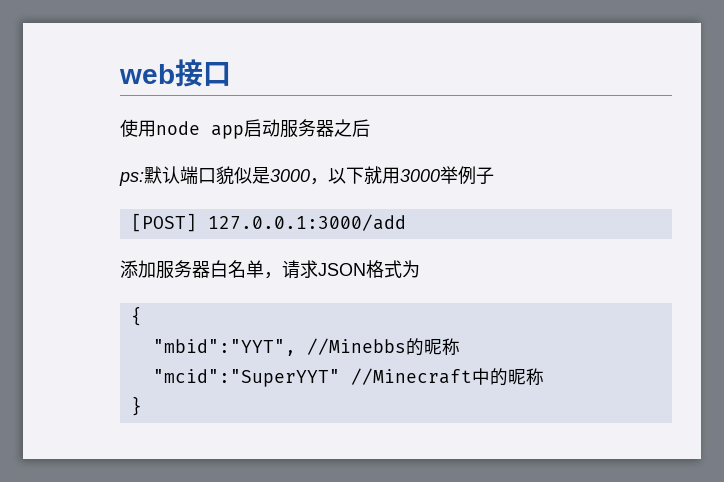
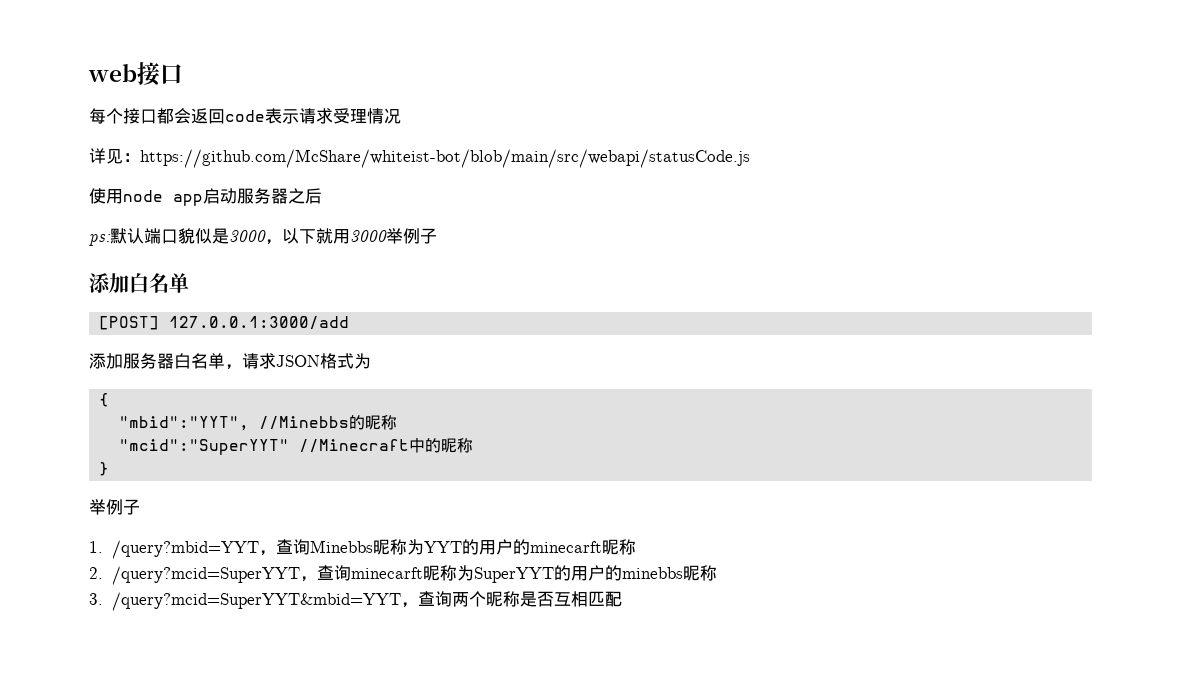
(231, 74) none -> [89,108,401,124] [89,148,750,168] // 每个接口都会返回code表示请求受理情况 // 详见：https://github.com/McShare/whiteist-bot/blob/main/src/webapi/statusCode.js
(494, 176) none -> [89,273,189,293] // 添加白名单
(142, 406) none -> [89,499,140,515] [89,539,636,559] [89,565,717,585] [89,591,622,611] // 举例子 // 1. /query?mbid=YYT，查询Minebbs昵称为YYT的用户的minecarft昵称 // 2. /query?mcid=SuperYYT，查询minecarft昵称为SuperYYT的用户的minebbs昵称 // 3. /query?mcid=SuperYYT&mbid=YYT，查询两个昵称是否互相匹配

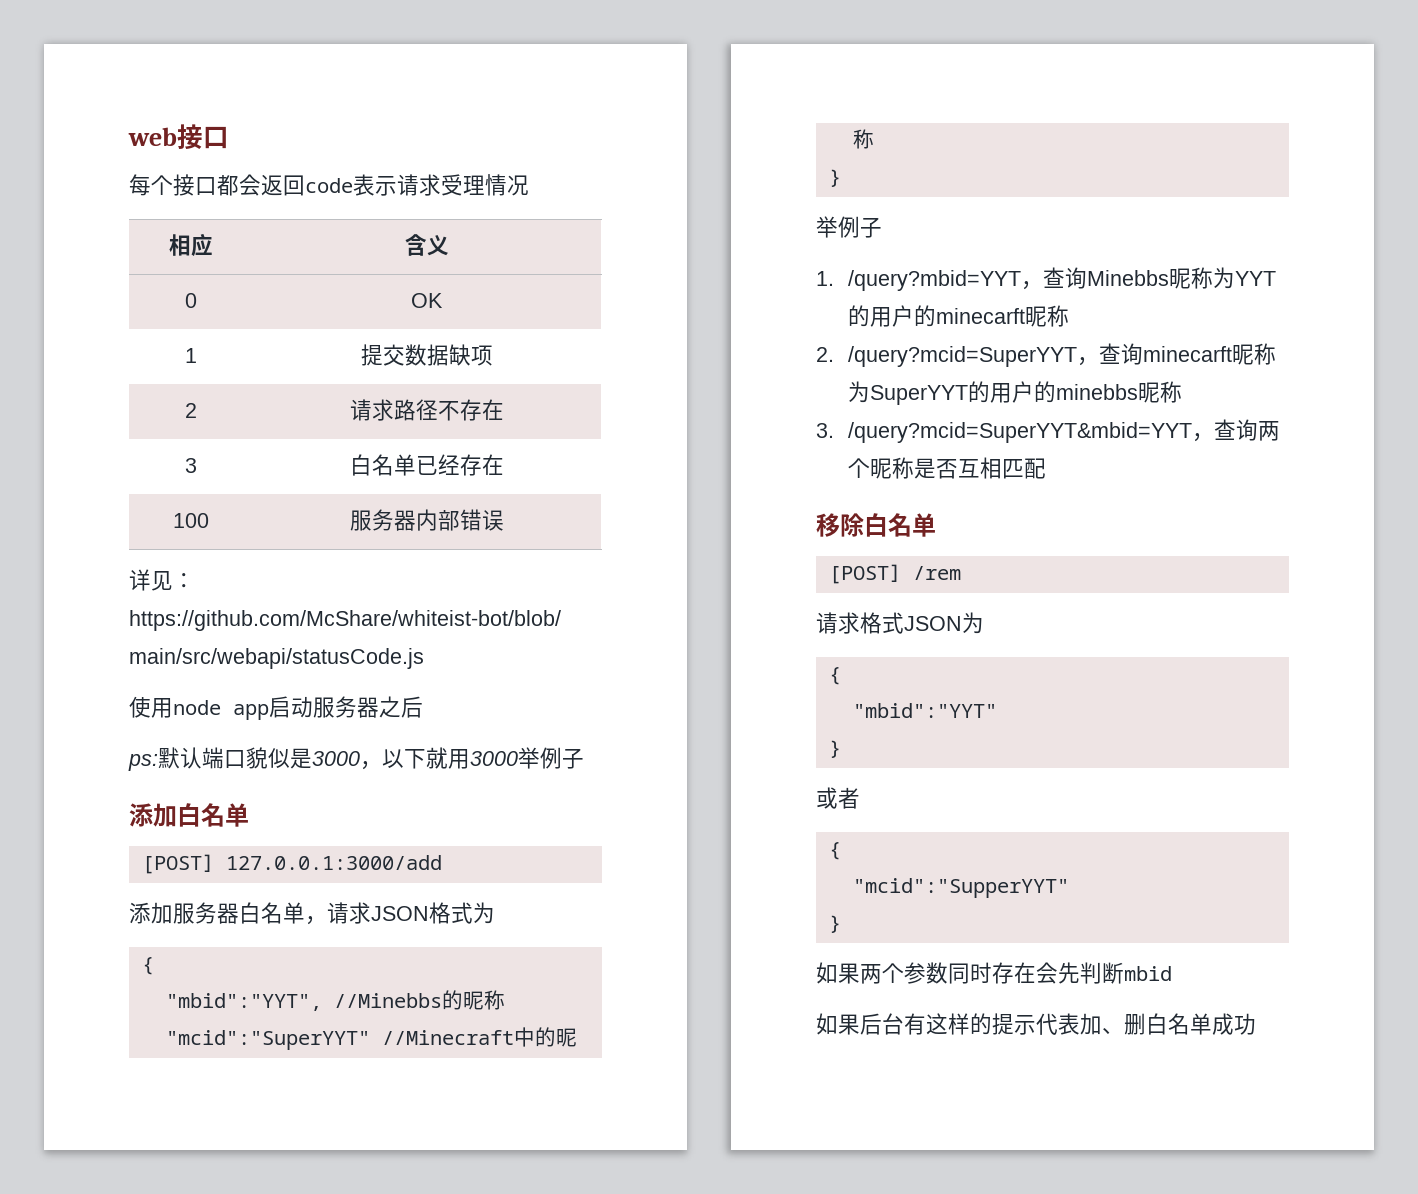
(401, 116) none -> [168,233,213,257] [404,234,449,256] [184,293,197,308] [411,293,443,308] [184,348,197,363] [360,344,493,366] [184,403,197,418] [349,399,504,421] [184,458,197,473] [349,454,504,476] [172,513,209,528] [349,509,504,531] // 相应 | 含义 // 0 | OK // 1 | 提交数据缺项 // 2 | 请求路径不存在 // 3 | 白名单已经存在 // 100 | 服务器内部错误
(622, 599) none -> [816,513,936,537] [828,564,961,584] [816,612,984,634] [828,667,841,685] [852,703,997,718] [828,740,841,758] [816,787,860,809] [828,842,841,860] [852,878,1069,898] [828,915,841,933] [816,962,1172,984] [816,1013,1256,1035] // 移除白名单 // [POST] /rem // 请求格式JSON为 // { // "mbid":"YYT" // } // 或者 // { // "mcid":"SupperYYT" // } // 如果两个参数同时存在会先判断mbid // 如果后台有这样的提示代表加、删白名单成功

